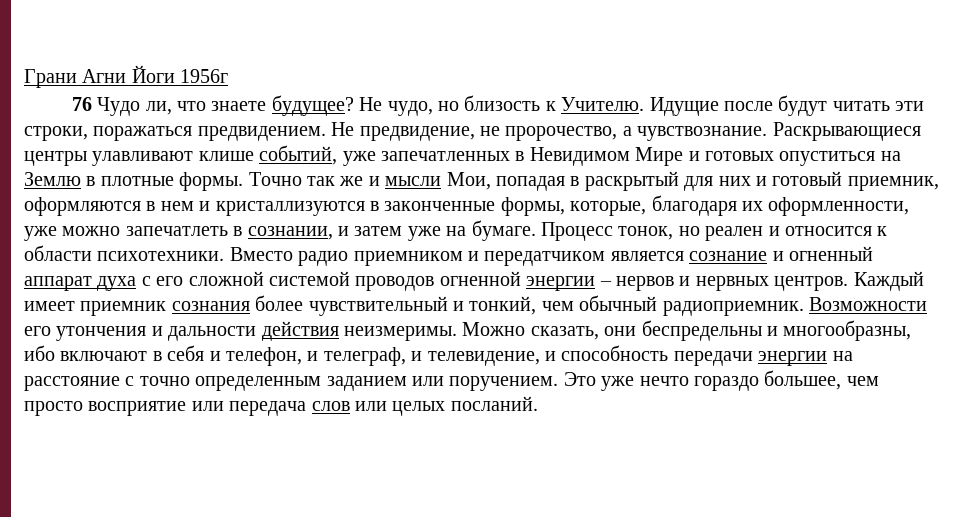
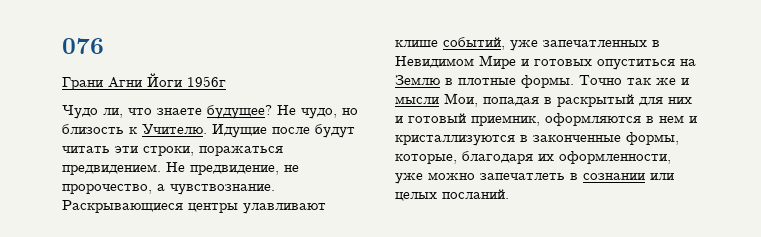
(24, 78) none -> [62,38,104,54] 076 //
[71,97,92,111] 76 -> (226, 81) none
[247,220,888,241] [24,245,873,266] [24,271,924,291] [24,295,927,316] [24,320,912,341] [24,345,853,366] [24,370,879,391] [24,401,350,416] сознании, и затем уже на бумаге. Процесс тонок, но реален и относится к области психотехники. Вместо радио приемником и передатчиком является сознание и огненный аппарат духа с его сложной системой проводов огненной энергии – нервов и нервных центров. Каждый имеет приемник сознания более чувствительный и тонкий, чем обычный радиоприемник. Возможности его утончения и дальности действия неизмеримы. Можно сказать, они беспредельны и многообразны, ибо включают в себя и телефон, и телеграф, и телевидение, и способность передачи энергии на расстояние с точно определенным заданием или поручением. Это уже нечто гораздо большее, чем просто восприятие или передача слов -> [583,173,645,180] сознании

